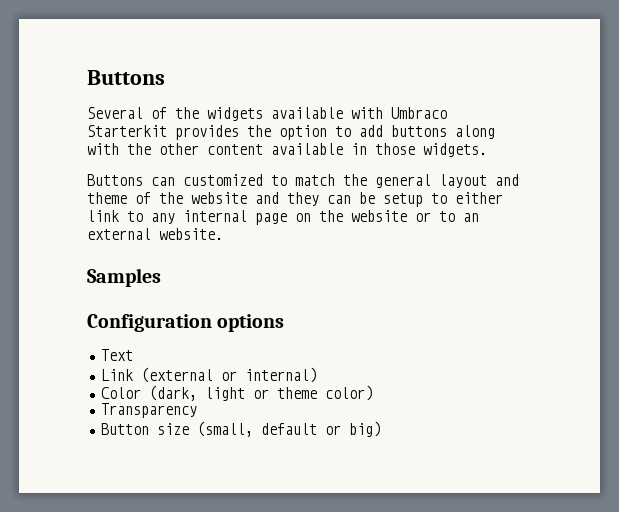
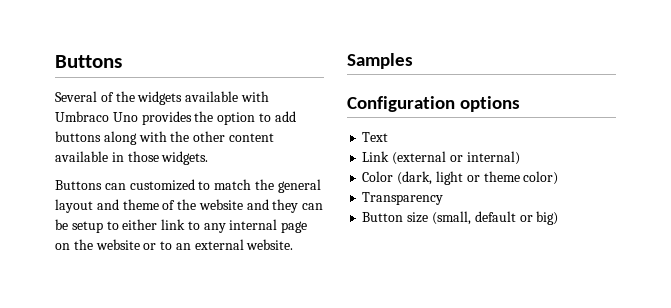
[87,125,167,137] Starterkit -> [112,112,138,122] Uno

